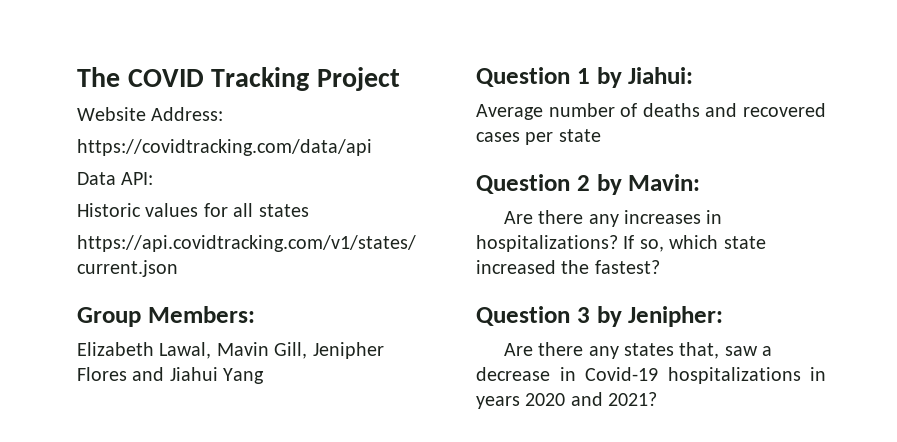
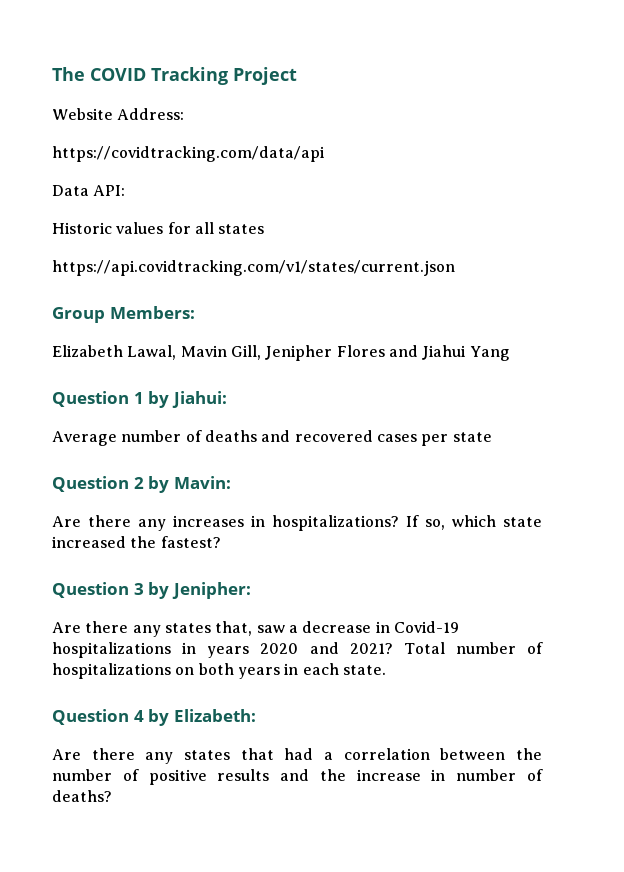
(658, 399) none -> [403,642,543,654] [52,663,386,679] [52,709,256,726] [52,748,542,764] [52,769,543,785] [52,790,112,802] Total number of hospitalizations on both years in each state. // Question 4 by Elizabeth: // Are there any states that had a correlation between the number of positive results and the increase in number of deaths?

